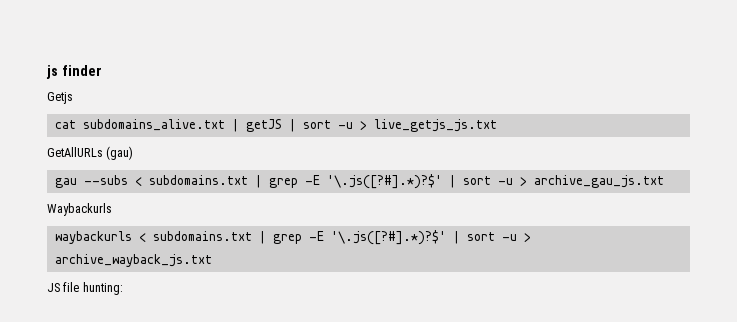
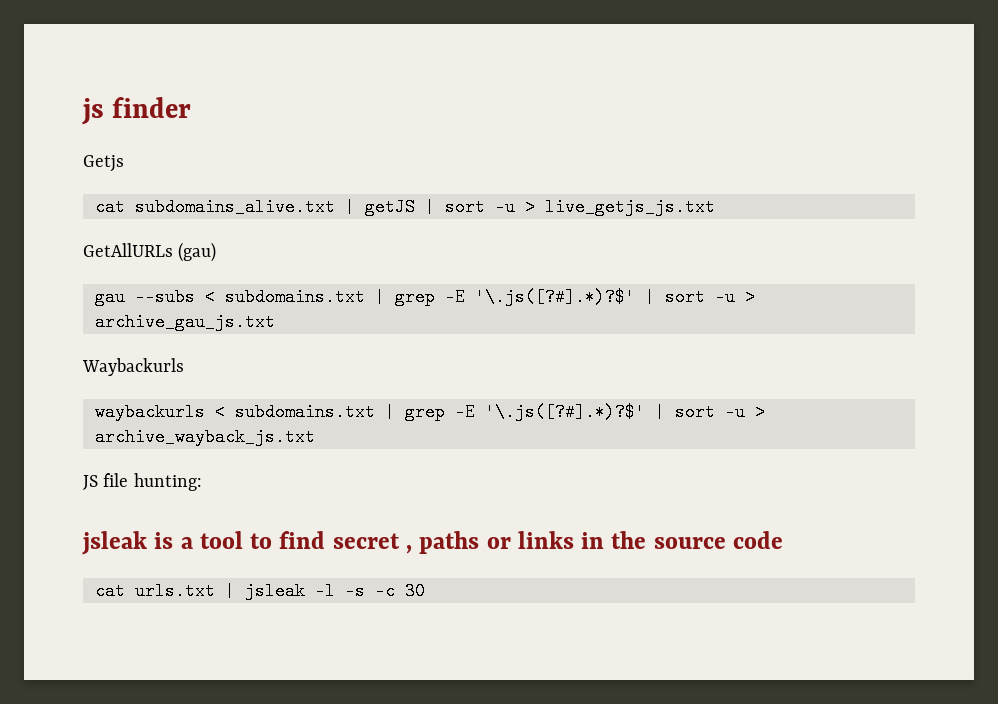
(123, 288) none -> [82,531,784,555] [95,582,425,600] // jsleak is a tool to find secret , paths or links in the source code // cat urls.txt | jsleak -l -s -c 30

